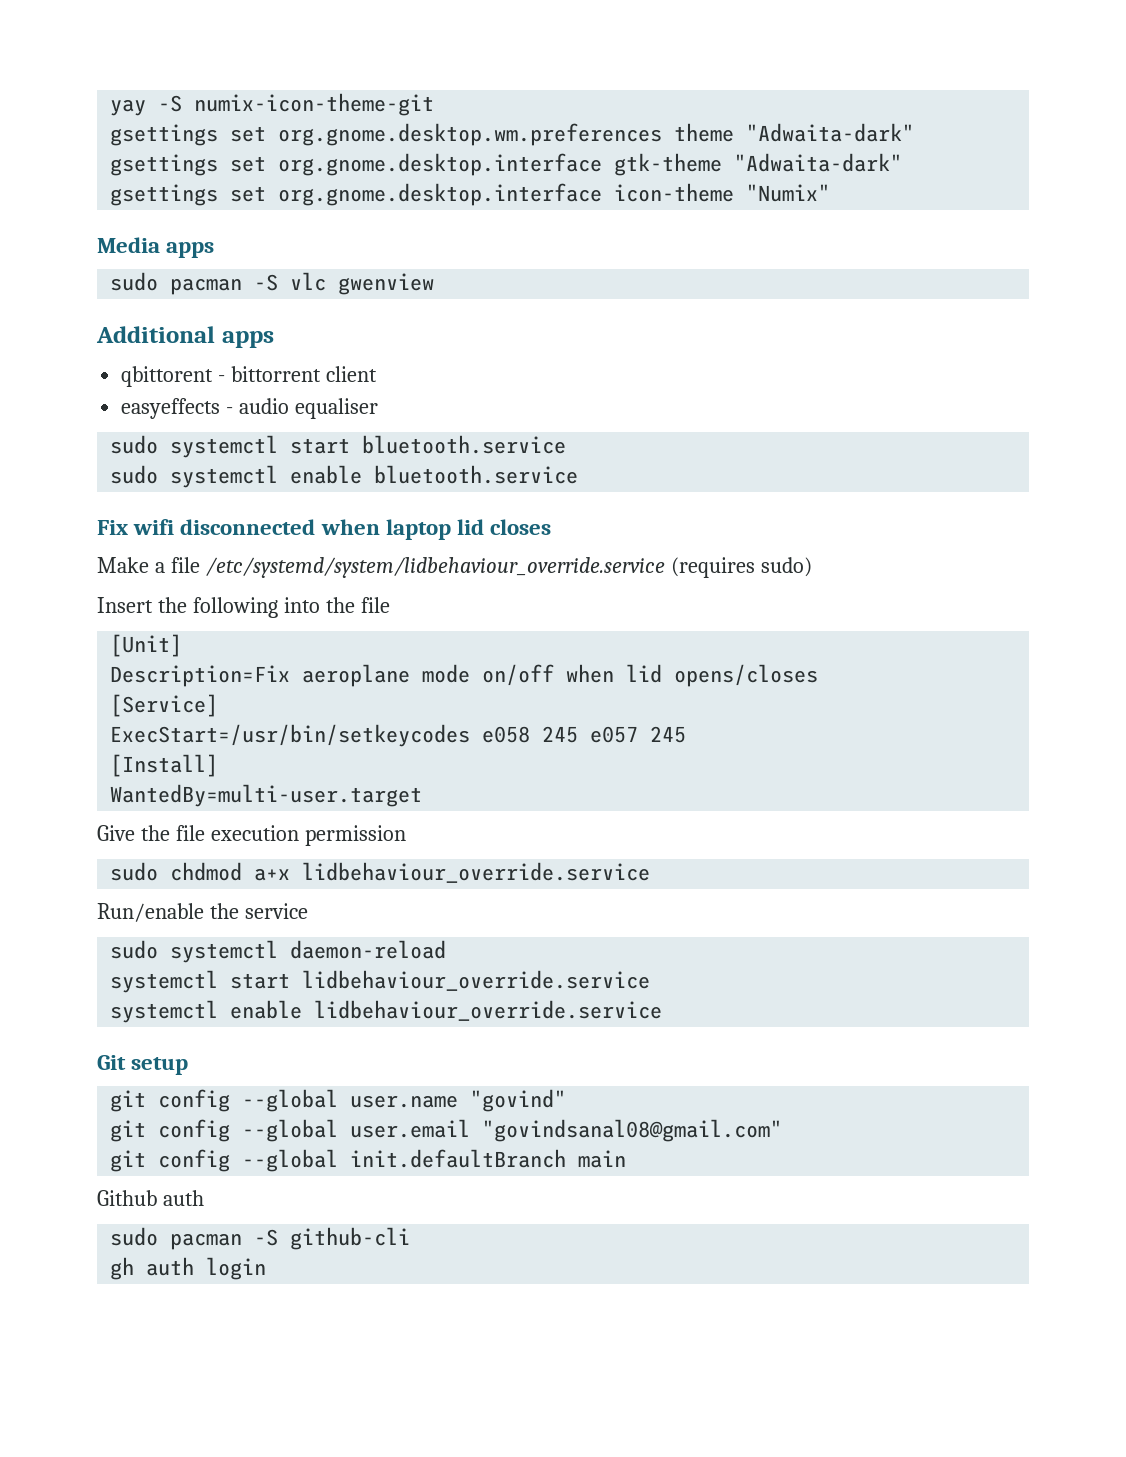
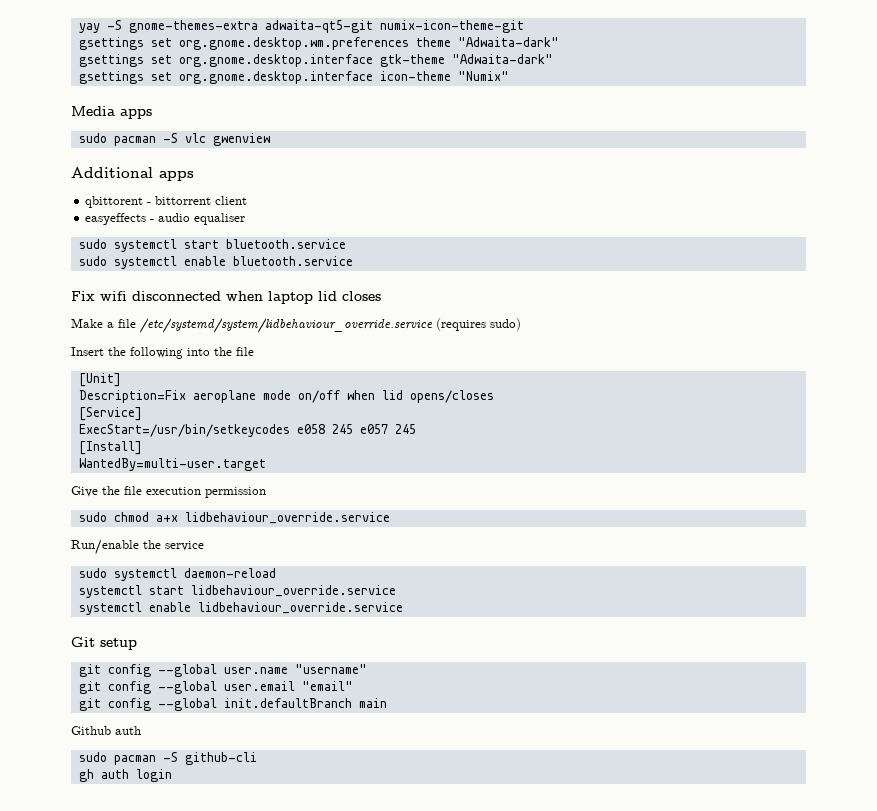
(183, 103) none -> [128,20,373,33] gnome-themes-extra adwaita-qt5-git
[170,862,243,881] chdmod -> [113,512,149,522] chmod
[470,1089,567,1112] "govind" -> [294,664,367,674] "username"
[482,1119,783,1142] "govindsanal08@gmail.com" -> [301,681,353,691] "email"

